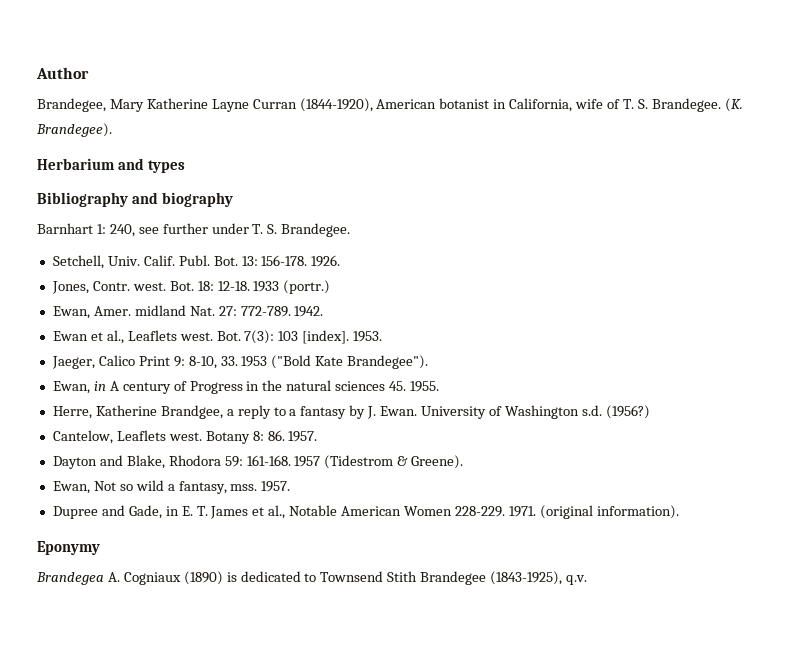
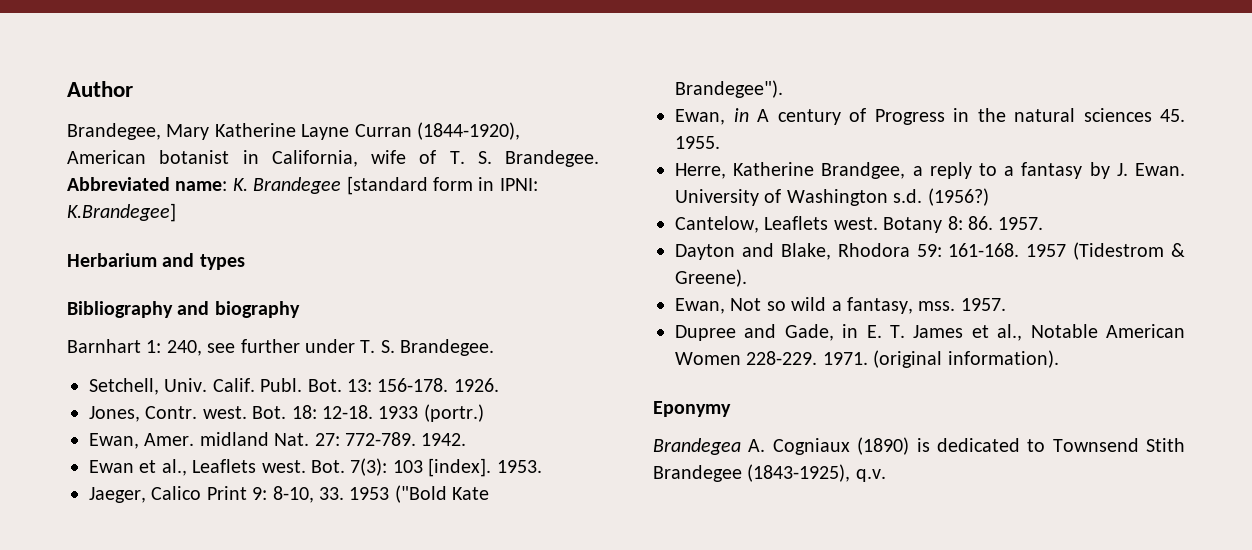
[724,98,743,112] [36,123,112,137] (K. Brandegee). -> [67,176,538,195] [67,203,176,222] Abbreviated name: K. Brandegee [standard form in IPNI: K.Brandegee]

